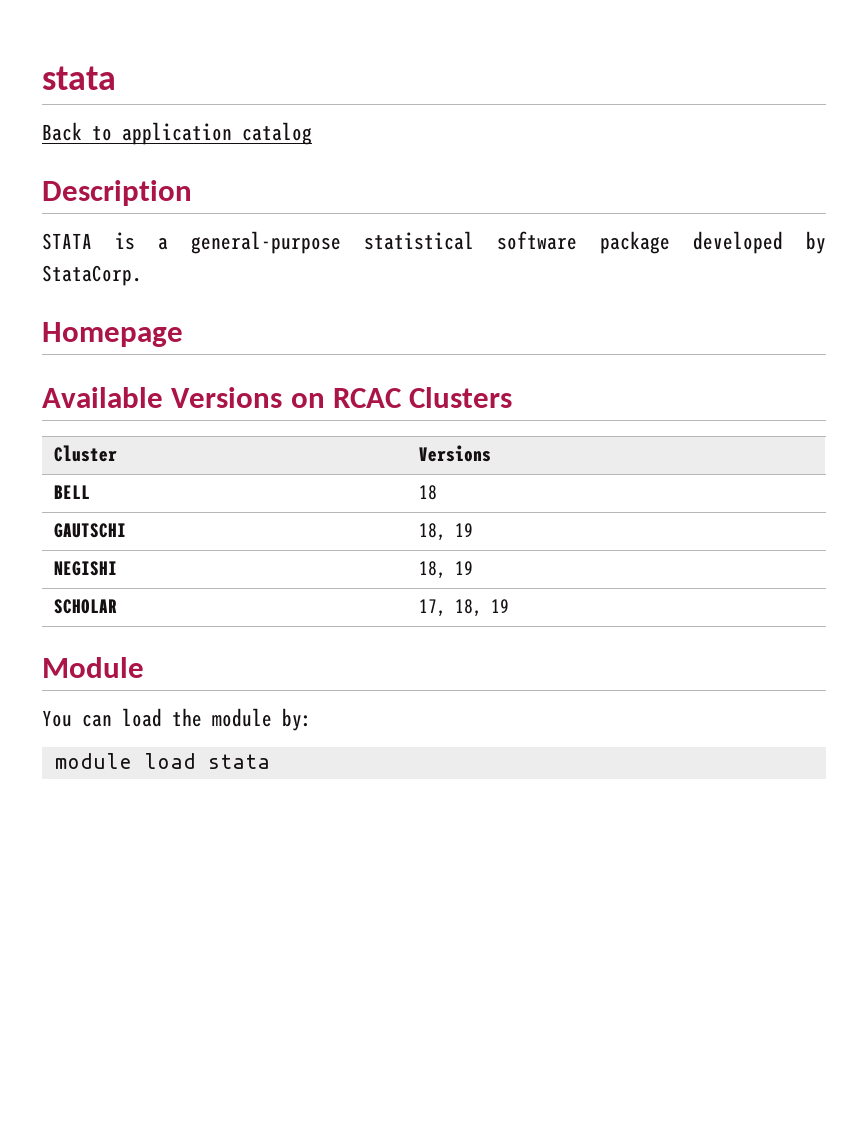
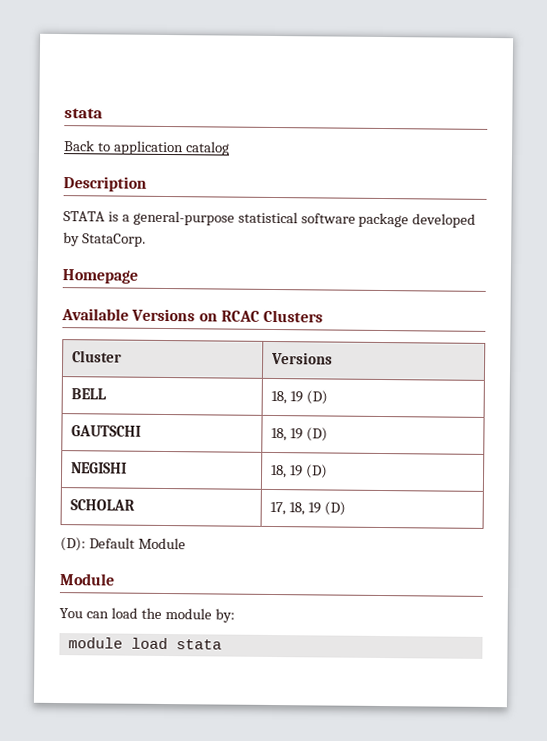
[418,485,437,500] 18 -> [270,390,328,405] 18, 19 (D)
(473, 530) none -> [305,427,328,442] (D)
(473, 568) none -> [305,464,328,479] (D)
(509, 606) none -> [323,501,346,516] [60,537,186,552] (D) // (D): Default Module

